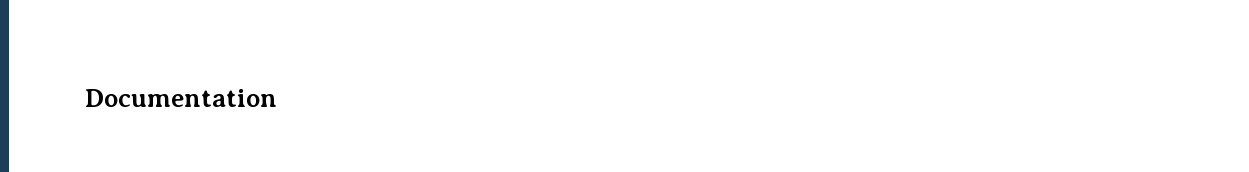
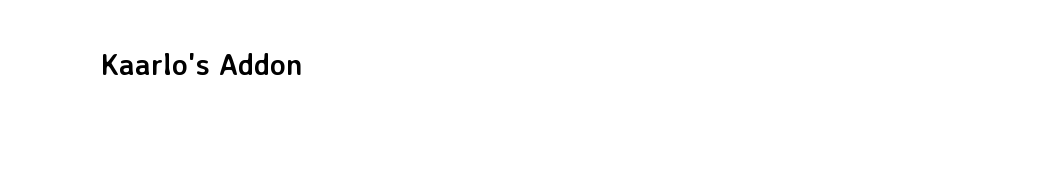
[85,89,277,107] Documentation -> [101,53,302,75] Kaarlo's Addon

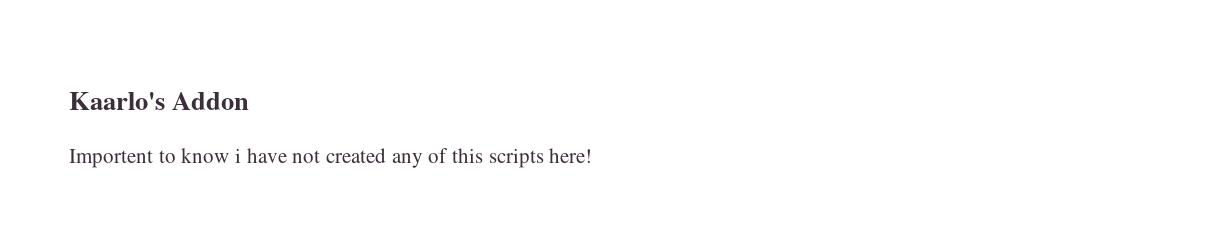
(302, 64) none -> [69,148,593,168] // Importent to know i have not created any of this scripts here!

